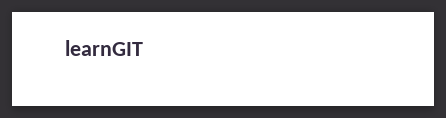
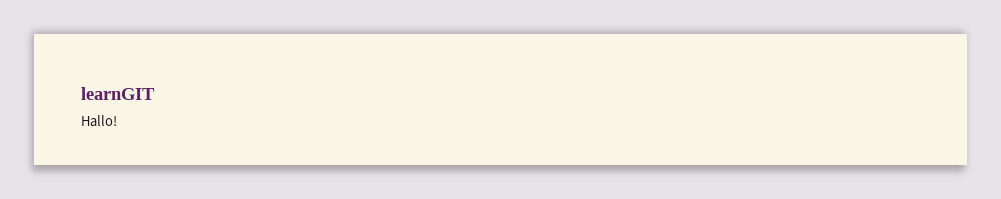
(143, 48) none -> [81,115,117,127] // Hallo!

